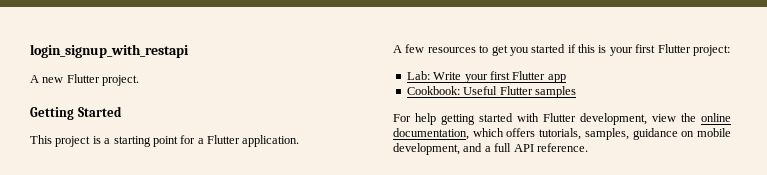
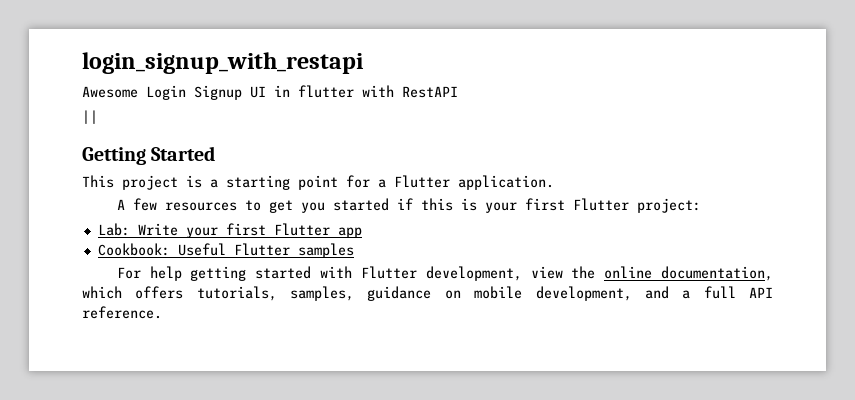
[30,74,140,86] A new Flutter project. -> [82,85,458,100] [82,110,98,124] Awesome Login Signup UI in flutter with RestAPI // ||

